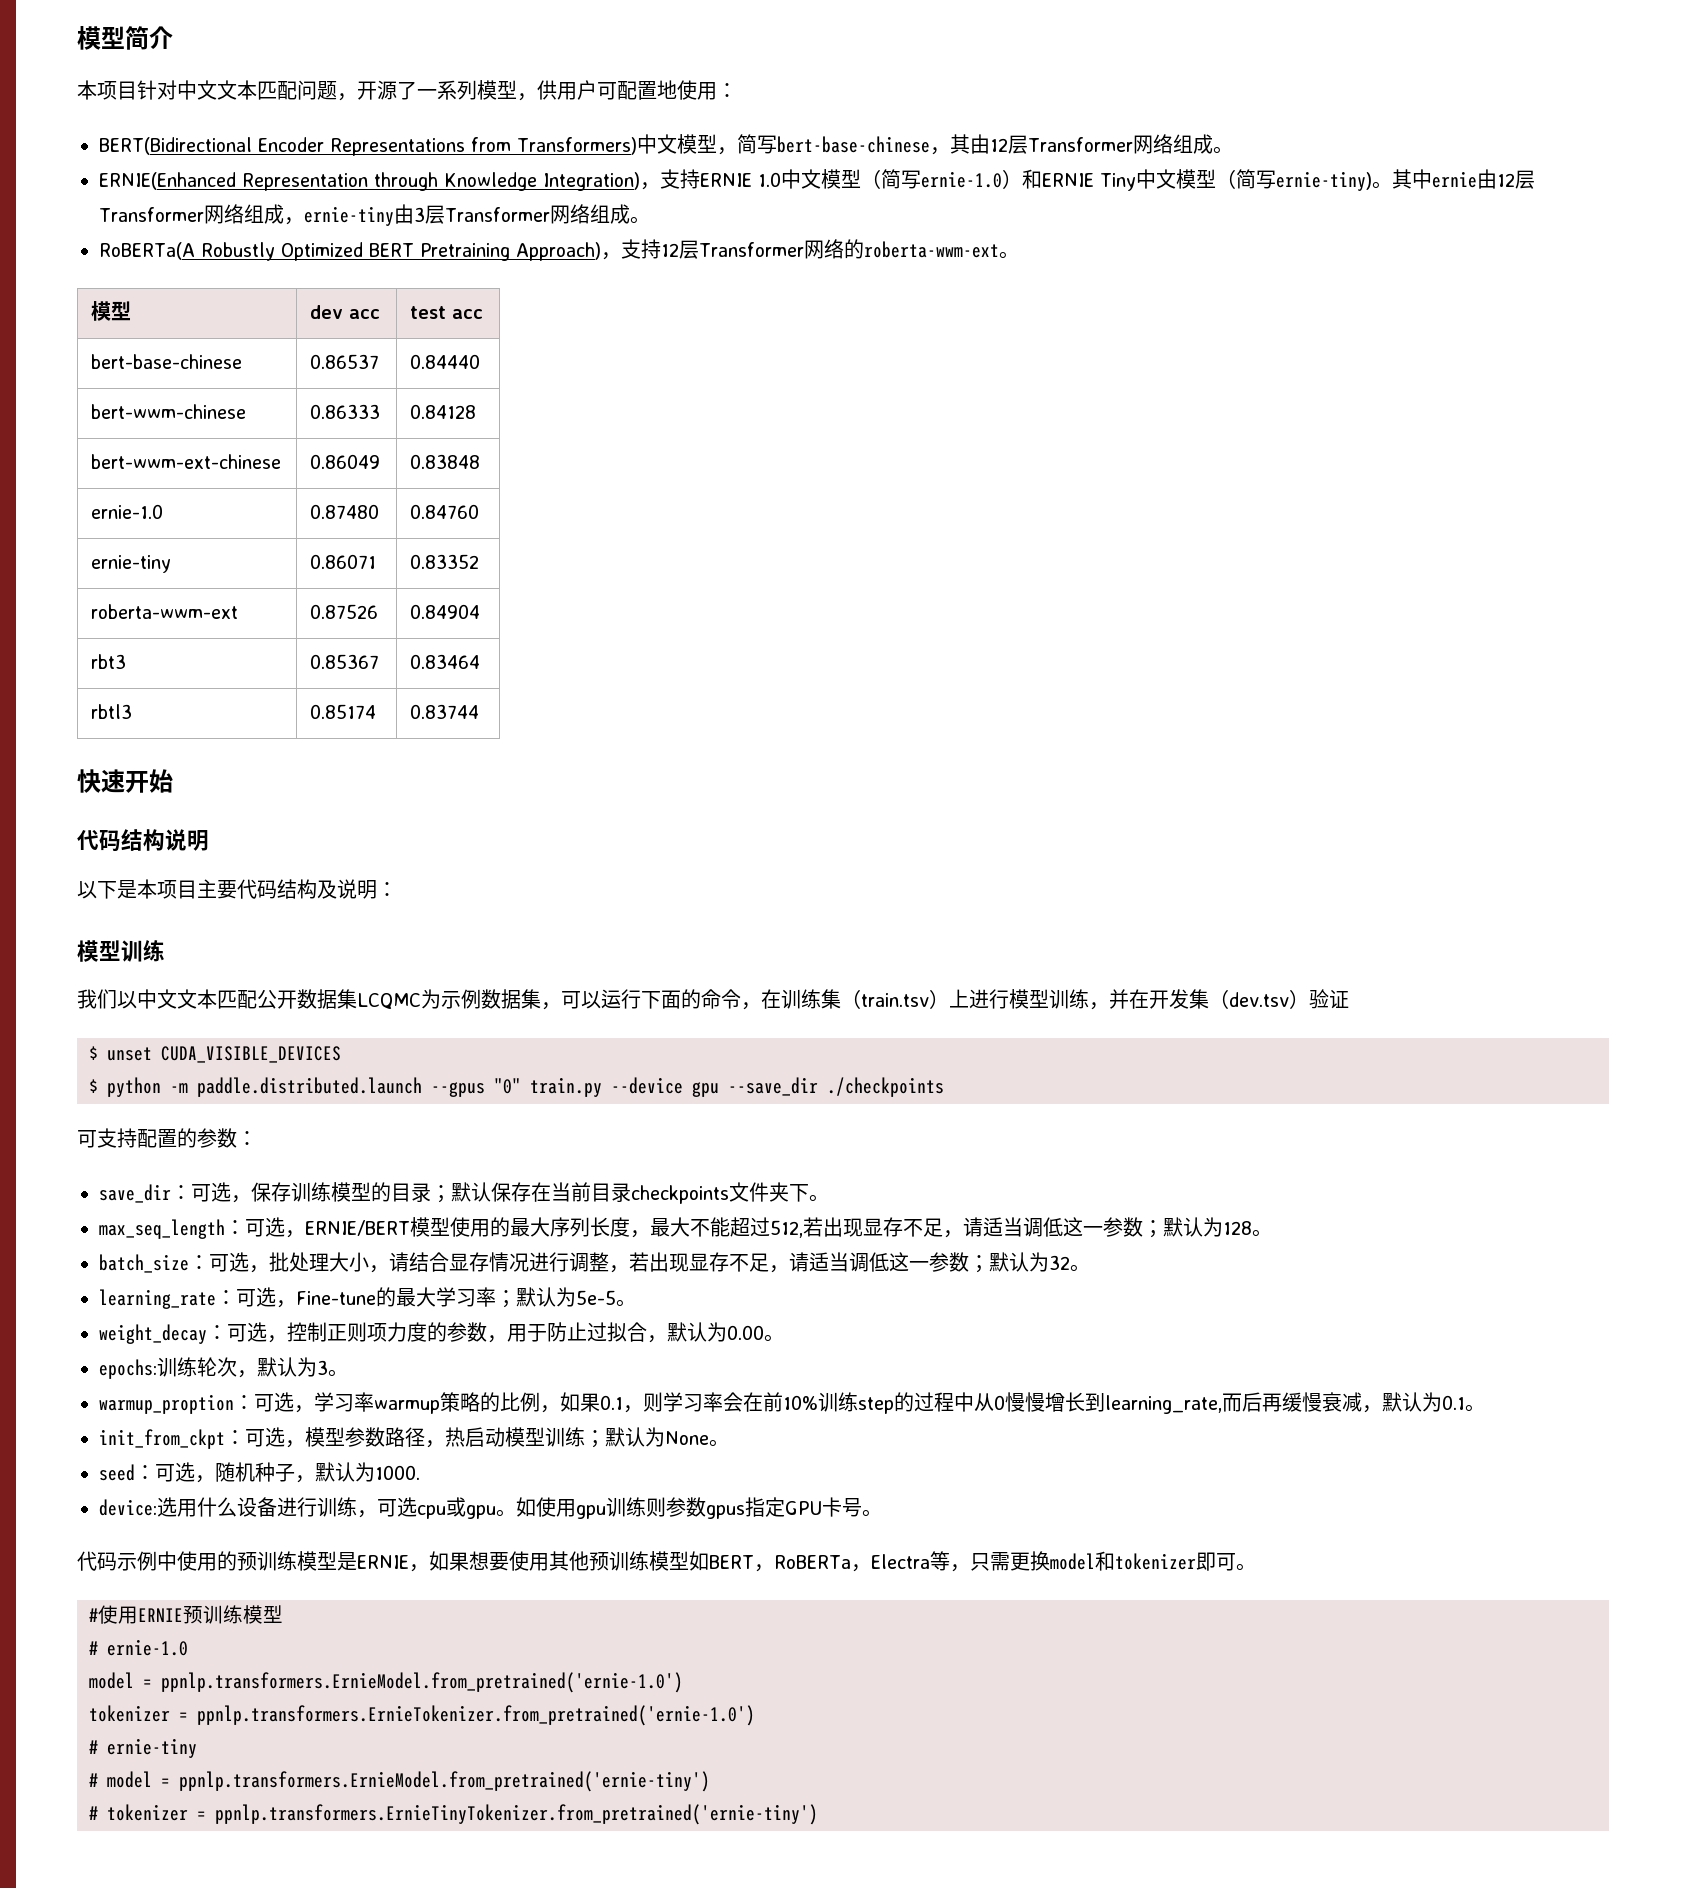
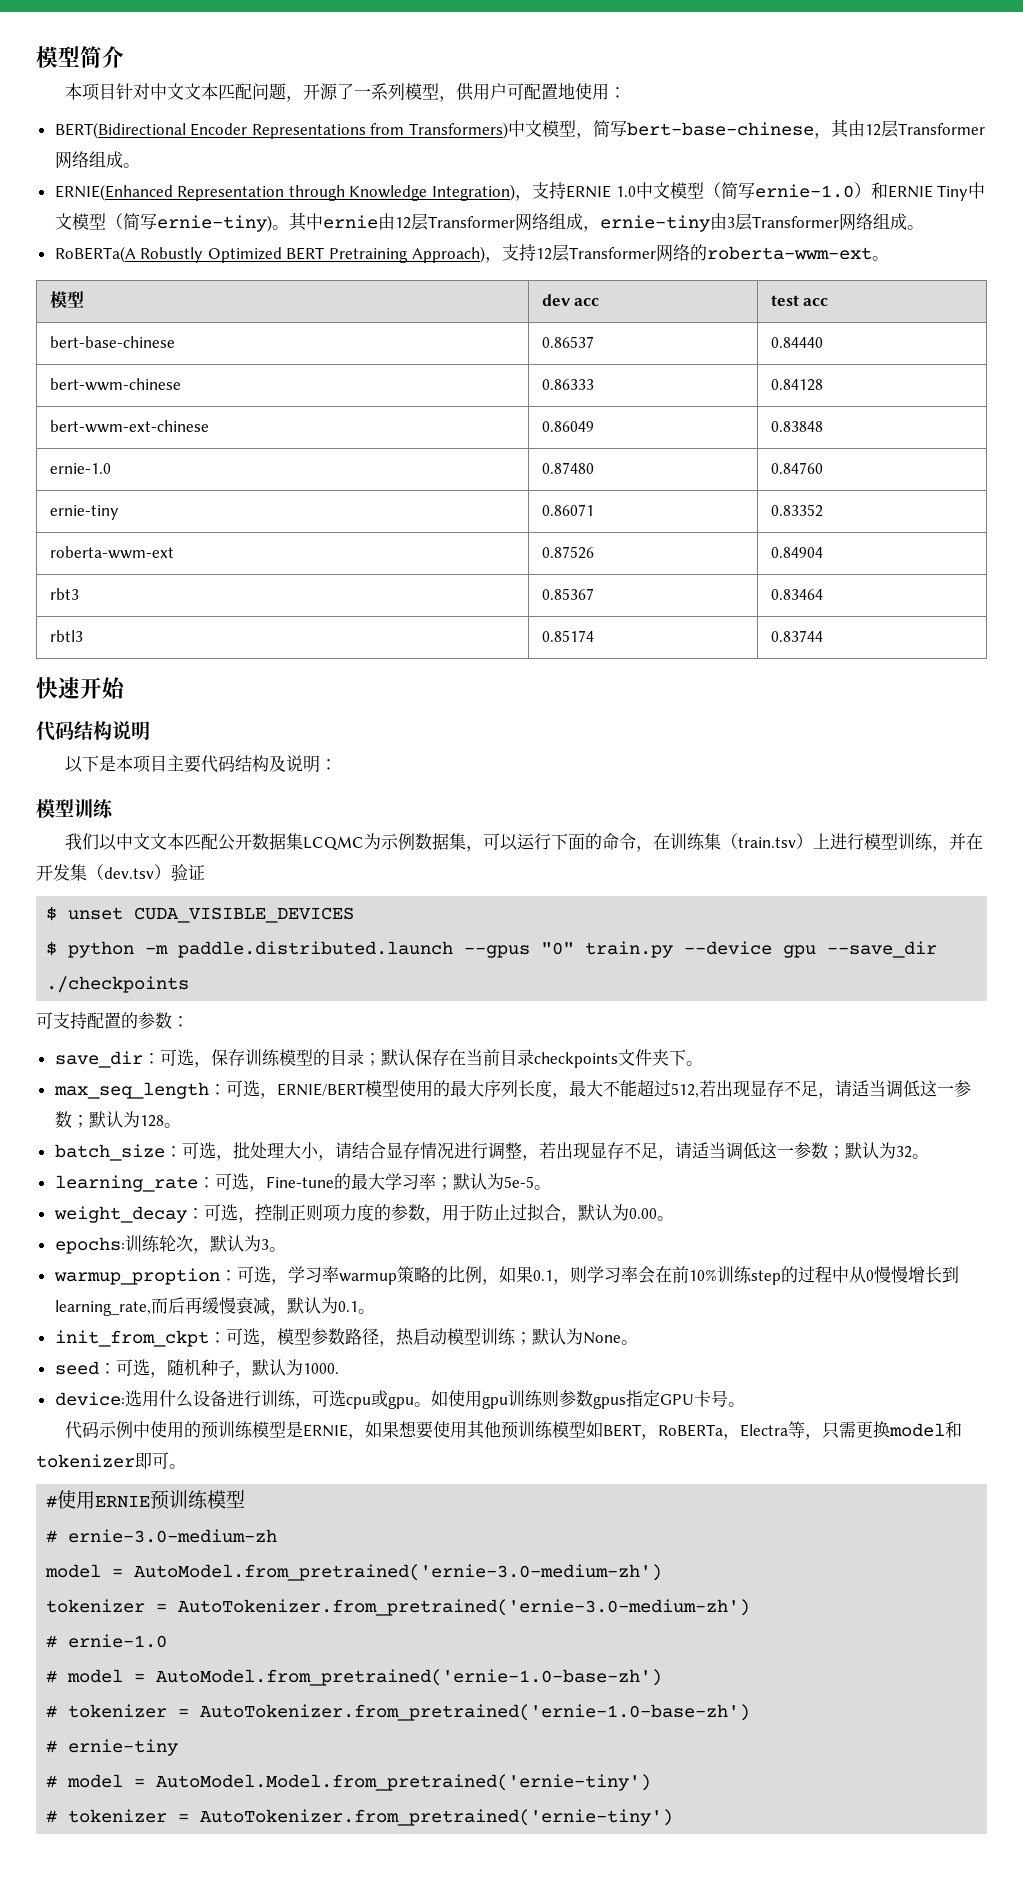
[107,1639,188,1656] [89,1672,683,1693] [89,1705,755,1726] ernie-1.0 // model = ppnlp.transformers.ErnieModel.from_pretrained('ernie-1.0') // tokenizer = ppnlp.transformers.ErnieTokenizer.from_pretrained('ernie-1.0') -> [68,1529,278,1543] [45,1564,663,1581] [46,1599,751,1616] [46,1634,168,1648] [46,1669,663,1686] [46,1704,751,1721] ernie-3.0-medium-zh // model = AutoModel.from_pretrained('ernie-3.0-medium-zh') // tokenizer = AutoTokenizer.from_pretrained('ernie-3.0-medium-zh') // # ernie-1.0 // # model = AutoModel.from_pretrained('ernie-1.0-base-zh') // # tokenizer = AutoTokenizer.from_pretrained('ernie-1.0-base-zh')
[179,1771,710,1792] [89,1804,818,1825] ppnlp.transformers.ErnieModel.from_pretrained('ernie-tiny') // # tokenizer = ppnlp.transformers.ErnieTinyTokenizer.from_pretrained('ernie-tiny') -> [156,1774,652,1791] [46,1809,674,1826] AutoModel.Model.from_pretrained('ernie-tiny') // # tokenizer = AutoTokenizer.from_pretrained('ernie-tiny')

